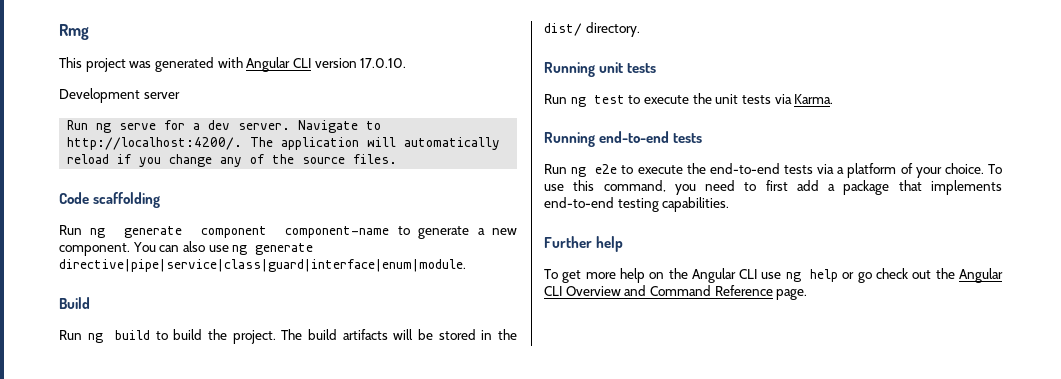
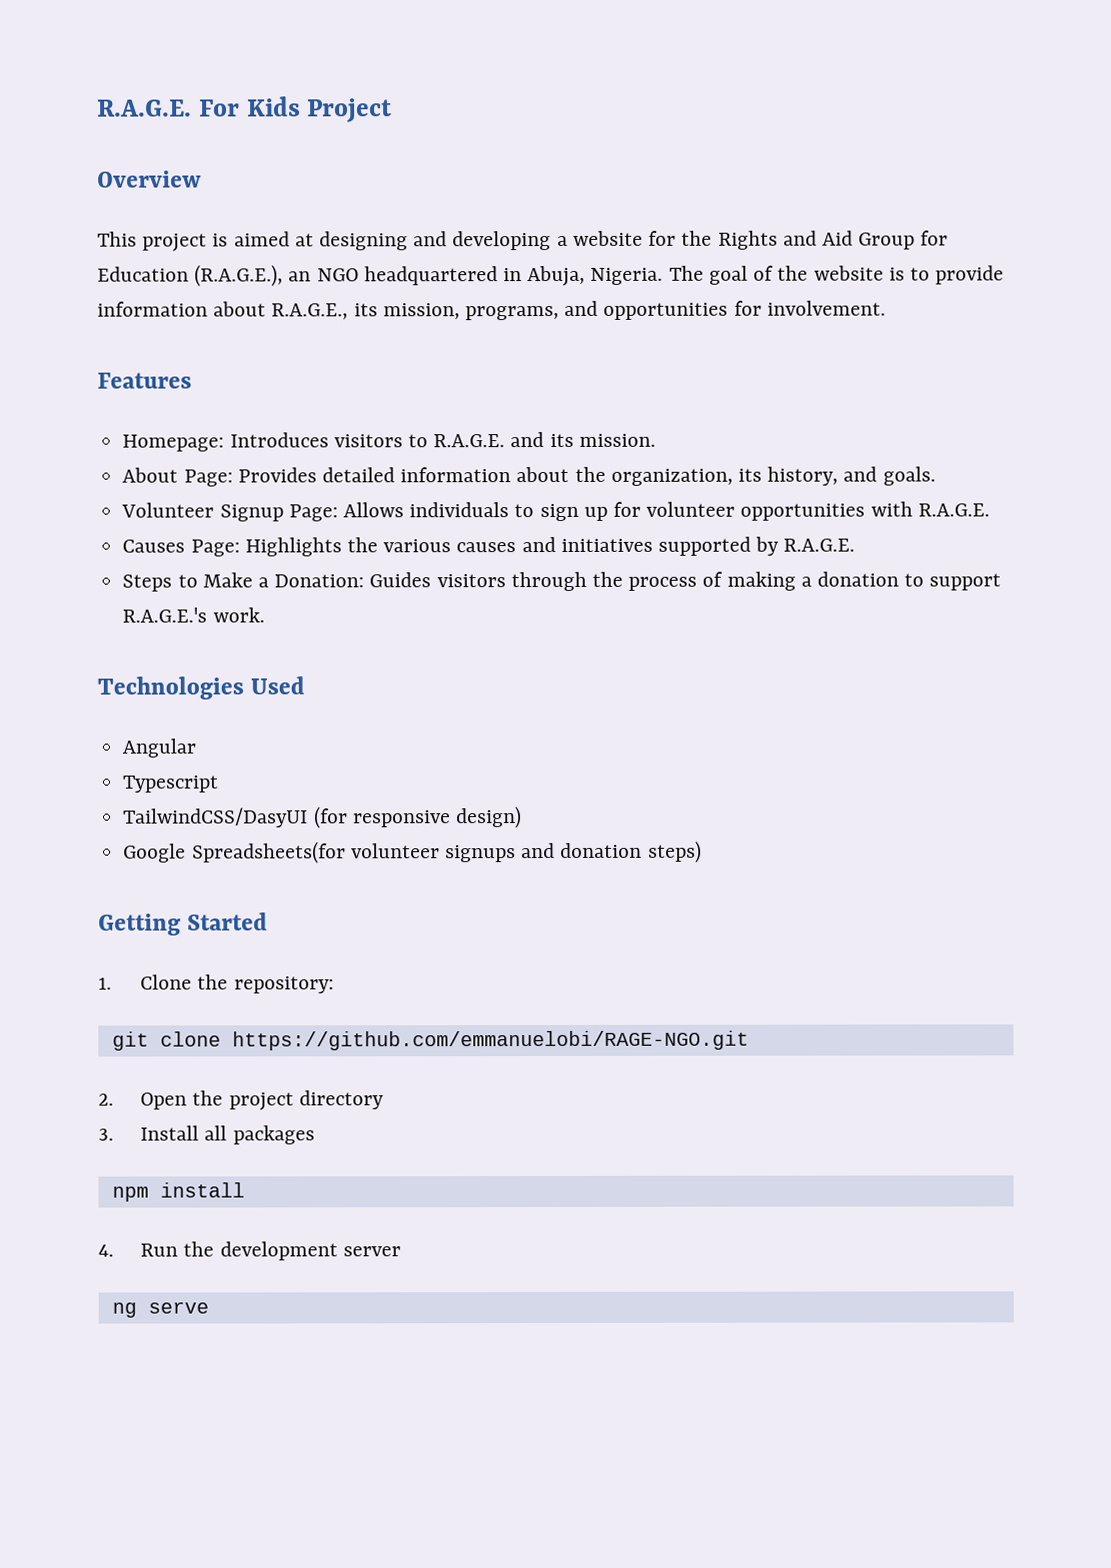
[59,24,89,40] [59,57,407,72] [59,88,140,103] Rmg // This project was generated with Angular CLI version 17.0.10. // Development -> [97,96,393,123] [97,170,202,188] [97,230,949,252] [97,264,1005,287] [97,300,886,321] [97,372,192,389] [122,432,656,452] [122,466,936,487] [121,501,990,522] [122,536,856,557] [122,571,1002,592] [122,607,265,623] [97,676,306,700] [122,738,197,758] [122,775,220,793] [123,806,522,829] [123,840,702,864] [98,912,269,936] [98,974,334,994] [111,1030,749,1051] [98,1090,384,1111] [98,1125,315,1145] [111,1182,245,1202] [98,1241,338,1261] R.A.G.E. For Kids Project // Overview // This project is aimed at designing and developing a website for the Rights and Aid Group for Education (R.A.G.E.), an NGO headquartered in Abuja, Nigeria. The goal of the website is to provide information about R.A.G.E., its mission, programs, and opportunities for involvement. // Features // Homepage: Introduces visitors to R.A.G.E. and its mission. // About Page: Provides detailed information about the organization, its history, and goals. // Volunteer Signup Page: Allows individuals to sign up for volunteer opportunities with R.A.G.E. // Causes Page: Highlights the various causes and initiatives supported by R.A.G.E. // Steps to Make a Donation: Guides visitors through the process of making a donation to support R.A.G.E.'s work. // Technologies Used // Angular // Typescript // TailwindCSS/DasyUI (for responsive design) // Google Spreadsheets(for volunteer signups and donation steps) // Getting Started // 1. Clone the repository: // git clone https://github.com/emmanuelobi/RAGE-NGO.git // 2. Open the project directory // 3. Install all packages // npm install // 4. Run the development
[67,120,89,130] Run -> (401, 1251) none
[164,120,382,133] [67,137,501,150] [67,154,398,167] [59,192,161,208] [59,225,517,239] [59,241,314,256] [59,259,466,272] [59,297,90,309] [59,329,518,344] [544,22,640,37] [544,62,657,77] [544,93,834,107] [544,131,703,147] [544,163,1003,178] [544,180,1002,195] [544,197,730,212] [544,236,624,252] [544,268,1004,283] [544,285,808,300] for a dev server. Navigate to http://localhost:4200/. The application will automatically reload if you change any of the source files. // Code scaffolding // Run ng generate component component-name to generate a new component. You can also use ng generate directive|pipe|service|class|guard|interface|enum|module. // Build // Run ng build to build the project. The build artifacts will be stored in the dist/ directory. // Running unit tests // Run ng test to execute the unit tests via Karma. // Running end-to-end tests // Run ng e2e to execute the end-to-end tests via a platform of your choice. To use this command, you need to first add a package that implements end-to-end testing capabilities. // Further help // To get more help on the Angular CLI use ng help or go check out the Angular CLI Overview and Command Reference page. -> (209, 1307) none

